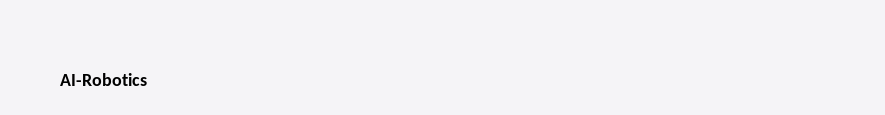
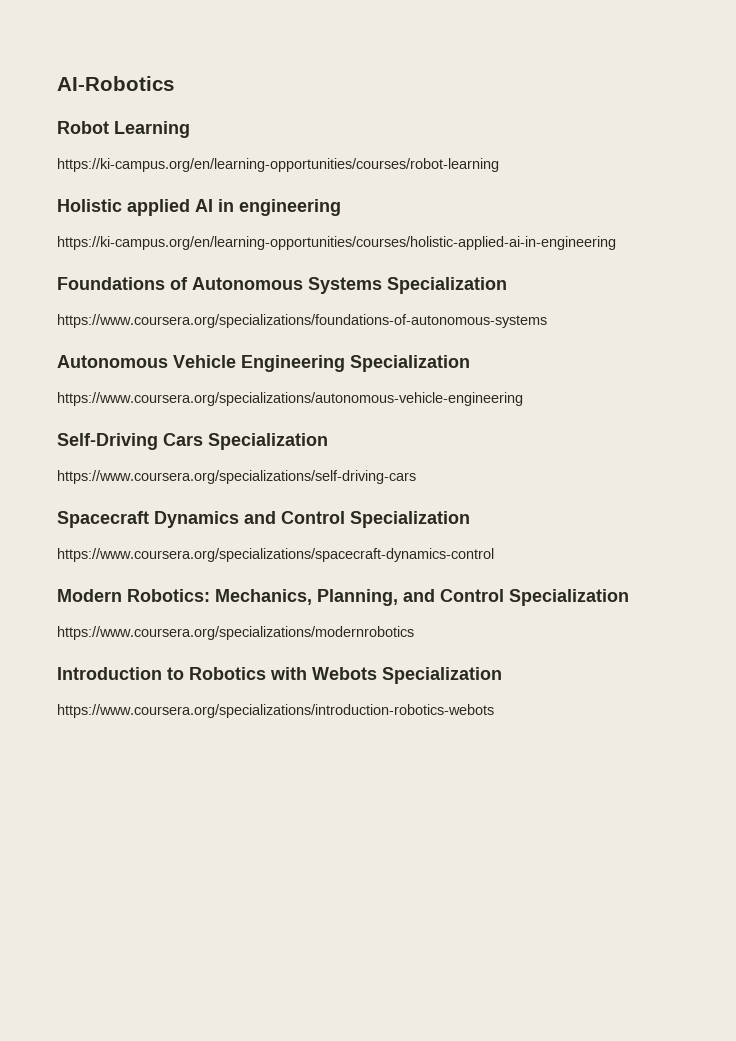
(147, 79) none -> [57,121,190,138] [57,158,499,172] [57,199,341,216] [57,236,616,250] [57,277,507,294] [57,314,547,328] [57,355,470,372] [57,392,523,406] [57,433,328,450] [57,470,416,484] [57,511,470,528] [57,548,494,562] [57,589,629,606] [57,626,414,640] [57,667,502,684] [57,704,494,718] // Robot Learning // https://ki-campus.org/en/learning-opportunities/courses/robot-learning // Holistic applied AI in engineering // https://ki-campus.org/en/learning-opportunities/courses/holistic-applied-ai-in-engineering // Foundations of Autonomous Systems Specialization // https://www.coursera.org/specializations/foundations-of-autonomous-systems // Autonomous Vehicle Engineering Specialization // https://www.coursera.org/specializations/autonomous-vehicle-engineering // Self-Driving Cars Specialization // https://www.coursera.org/specializations/self-driving-cars // Spacecraft Dynamics and Control Specialization // https://www.coursera.org/specializations/spacecraft-dynamics-control // Modern Robotics: Mechanics, Planning, and Control Specialization // https://www.coursera.org/specializations/modernrobotics // Introduction to Robotics with Webots Specialization // https://www.coursera.org/specializations/introduction-robotics-webots

